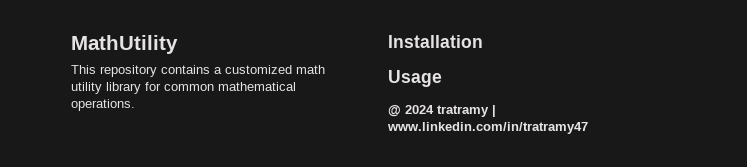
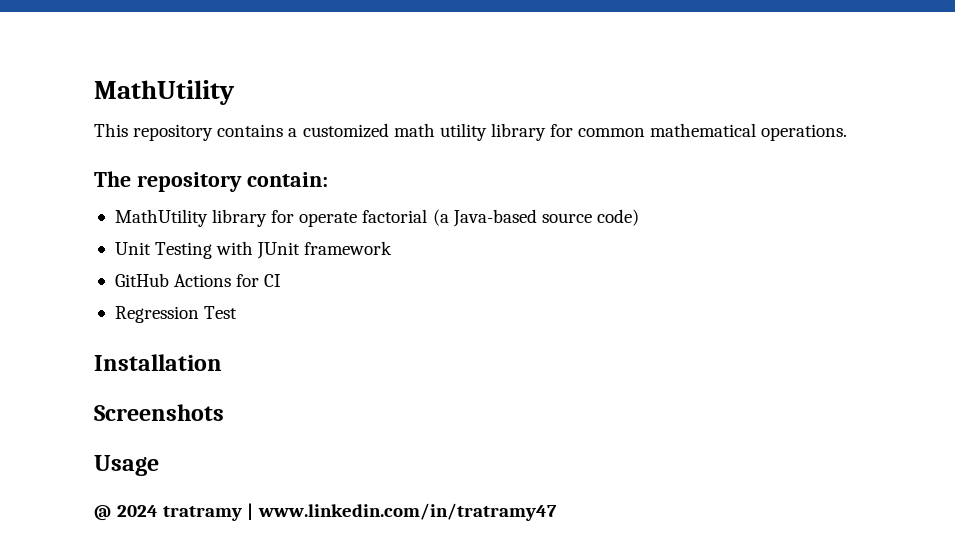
(135, 105) none -> [94,171,328,192] [114,209,639,227] [114,241,393,259] [114,273,282,287] [114,306,238,323] // The repository contain: // MathUtility library for operate factorial (a Java-based source code) // Unit Testing with JUnit framework // GitHub Actions for CI // Regression Test
(483, 41) none -> [94,404,224,421] // Screenshots

